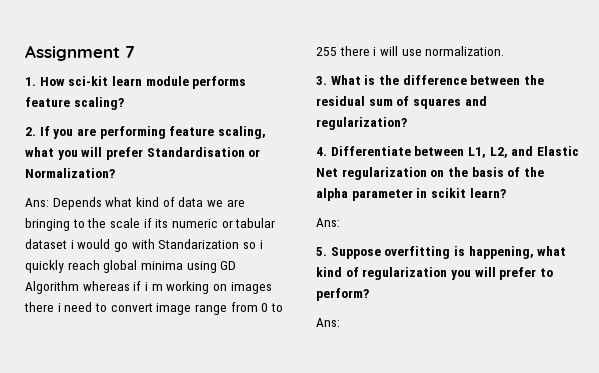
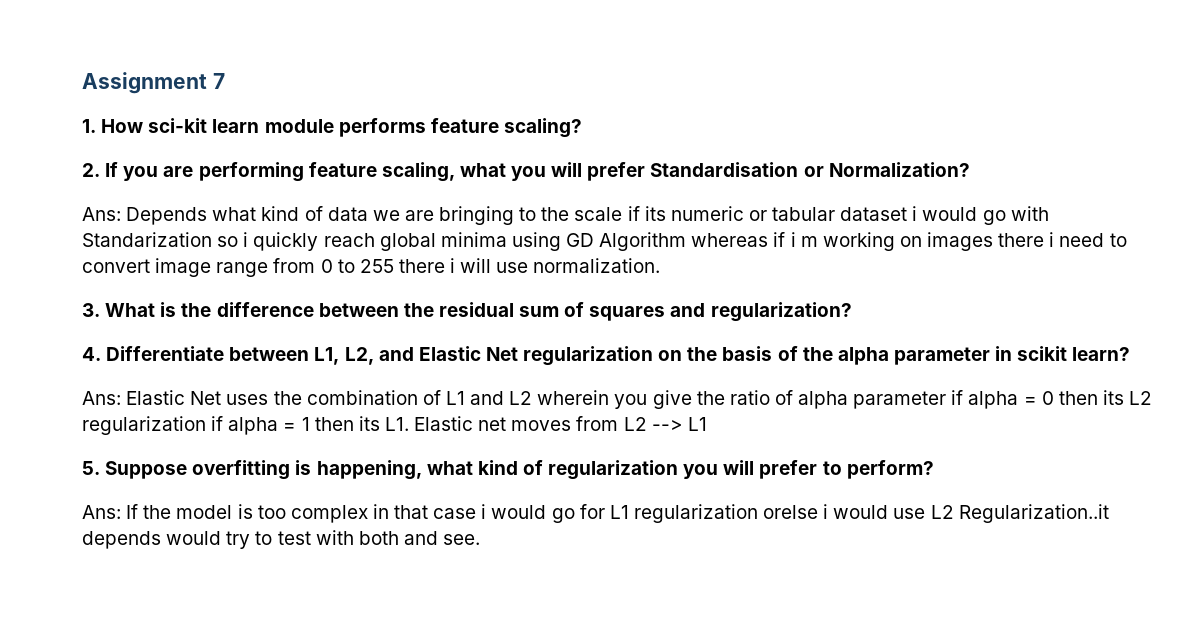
(340, 222) none -> [126,390,1153,409] [82,416,707,435] Elastic Net uses the combination of L1 and L2 wherein you give the ratio of alpha parameter if alpha = 0 then its L2 regularization if alpha = 1 then its L1. Elastic net moves from L2 --> L1
(340, 322) none -> [126,504,1109,523] [82,530,481,549] If the model is too complex in that case i would go for L1 regularization orelse i would use L2 Regularization..it depends would try to test with both and see.

